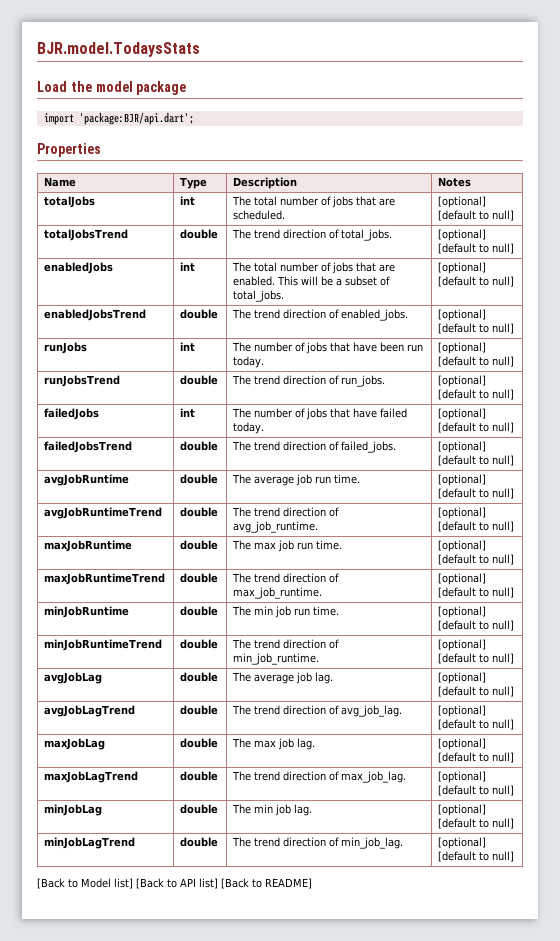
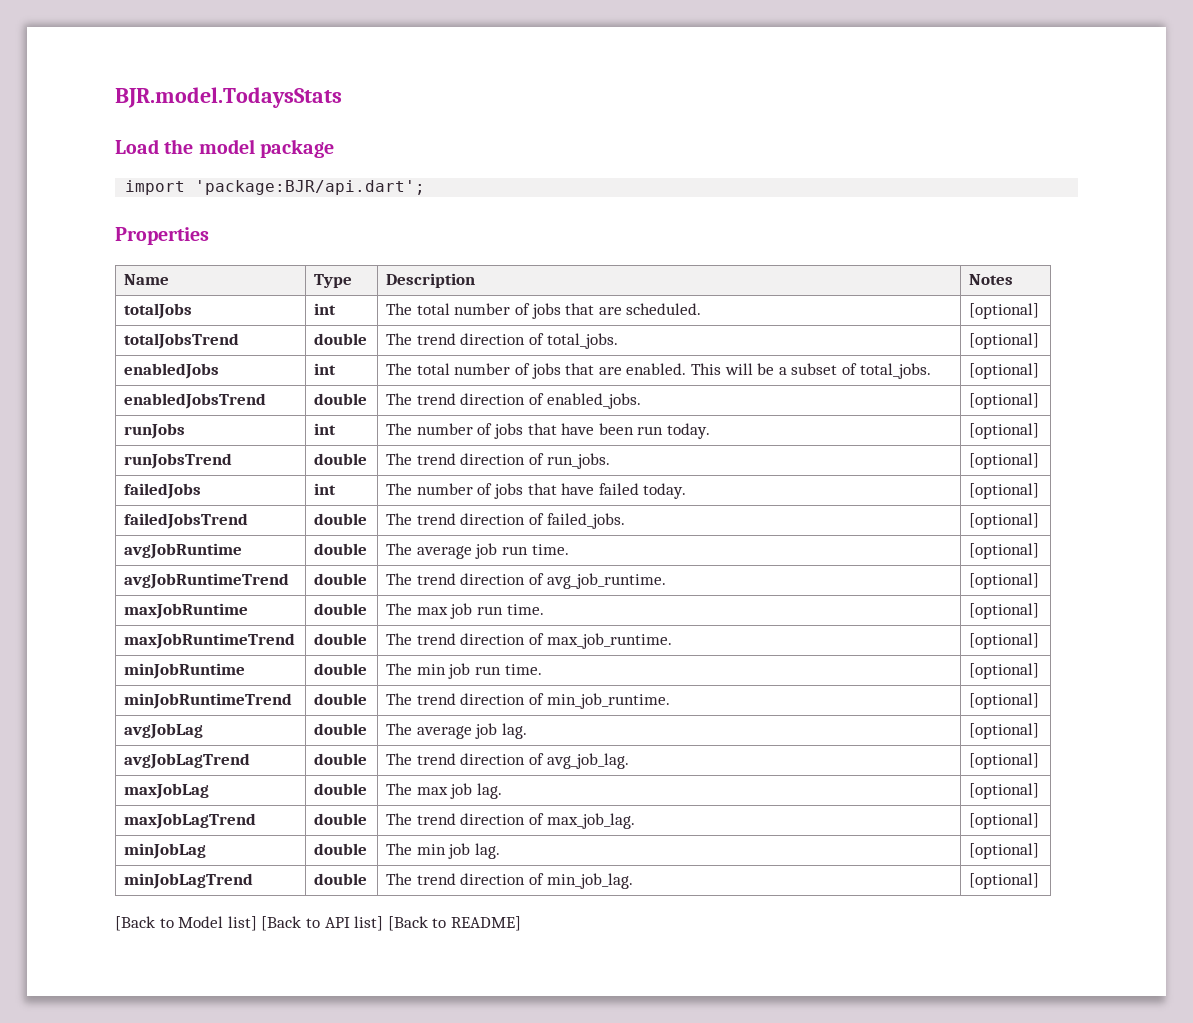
[438,210,515,221] [default to null] -> (1040, 311) none
[438,243,515,254] [default to null] -> (1040, 341) none
[438,276,515,287] [default to null] -> (1040, 371) none
[438,323,515,334] [default to null] -> (1040, 401) none
[438,356,515,367] [default to null] -> (1040, 431) none
[438,389,515,400] [default to null] -> (1040, 461) none
[438,422,515,433] [default to null] -> (1040, 491) none
[438,455,515,466] [default to null] -> (1040, 521) none
[438,488,515,499] [default to null] -> (1040, 551) none
[438,521,515,532] [default to null] -> (1040, 581) none
[438,554,515,565] [default to null] -> (1040, 611) none
[438,587,515,598] [default to null] -> (1040, 641) none
[438,620,515,631] [default to null] -> (1040, 671) none
[438,653,515,664] [default to null] -> (1040, 701) none
[438,686,515,697] [default to null] -> (1040, 731) none
[438,719,515,730] [default to null] -> (1040, 761) none
[438,752,515,763] [default to null] -> (1040, 791) none
[438,785,515,796] [default to null] -> (1040, 821) none
[438,818,515,829] [default to null] -> (1040, 851) none
[438,851,515,862] [default to null] -> (1040, 881) none

